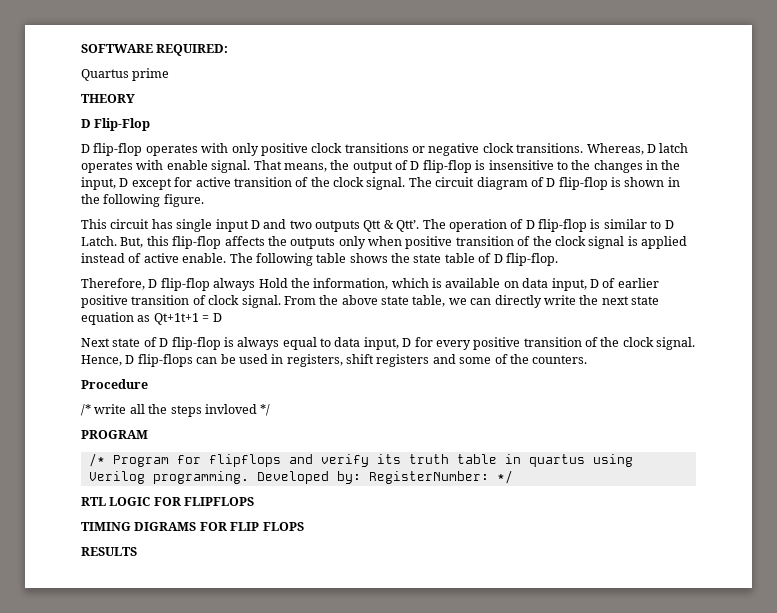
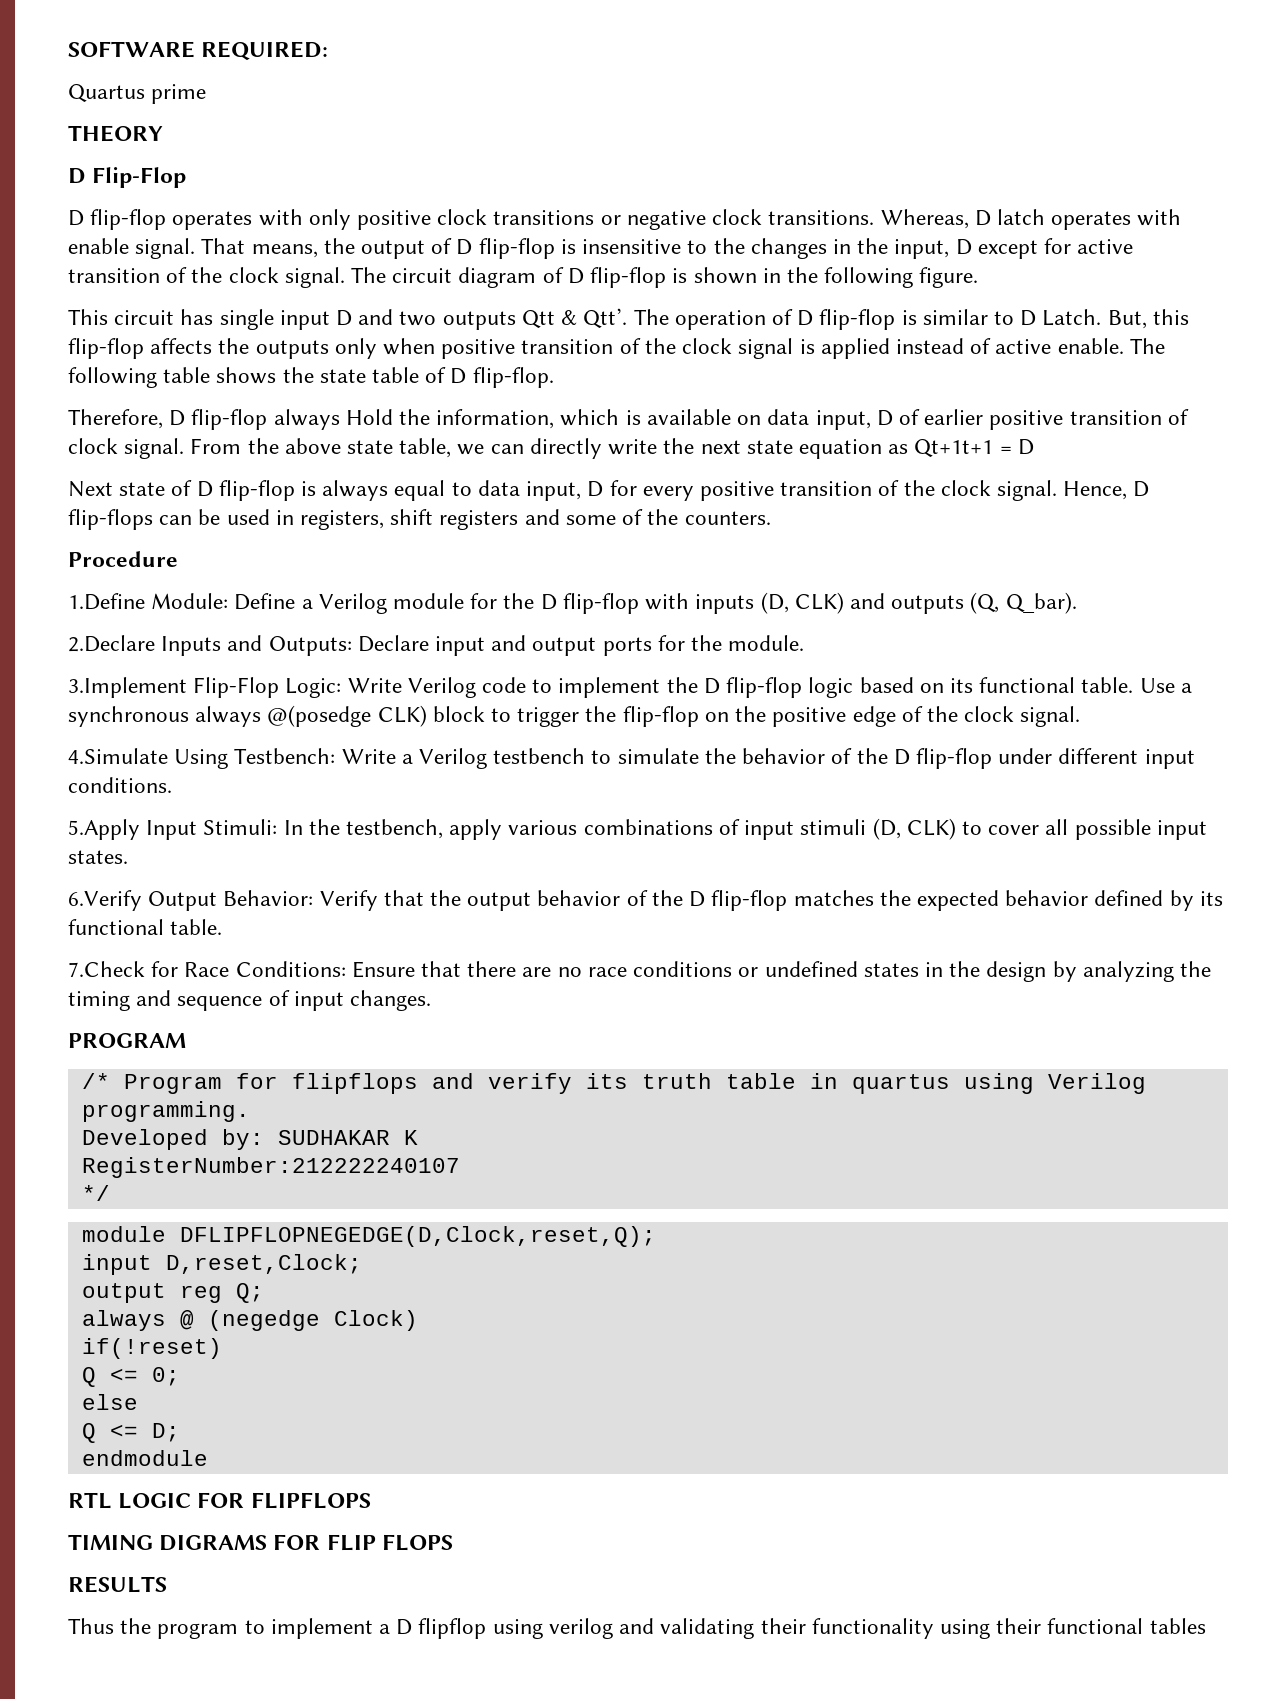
[81,404,271,417] /* write all the steps invloved */ -> [68,592,1077,614] [68,635,805,656] [68,677,1192,698] [68,705,1081,727] [68,748,1195,769] [68,777,172,793] [68,818,1207,840] [68,850,128,864] [68,890,1223,911] [68,919,223,935] [68,961,1211,982] [68,990,432,1011] 1.Define Module: Define a Verilog module for the D flip-flop with inputs (D, CLK) and outputs (Q, Q_bar). // 2.Declare Inputs and Outputs: Declare input and output ports for the module. // 3.Implement Flip-Flop Logic: Write Verilog code to implement the D flip-flop logic based on its functional table. Use a synchronous always @(posedge CLK) block to trigger the flip-flop on the positive edge of the clock signal. // 4.Simulate Using Testbench: Write a Verilog testbench to simulate the behavior of the D flip-flop under different input conditions. // 5.Apply Input Stimuli: In the testbench, apply various combinations of input stimuli (D, CLK) to cover all possible input states. // 6.Verify Output Behavior: Verify that the output behavior of the D flip-flop matches the expected behavior defined by its functional table. // 7.Check for Race Conditions: Ensure that there are no race conditions or undefined states in the design by analyzing the timing and sequence of input changes.
(249, 477) none -> (250, 1111) //
[368,470,513,484] RegisterNumber: */ -> [277,1130,418,1145] [81,1157,460,1178] [81,1185,110,1201] [81,1226,656,1247] [81,1254,362,1275] [81,1283,264,1303] [81,1310,418,1331] [81,1338,222,1359] [81,1367,180,1387] [81,1394,138,1410] [81,1423,180,1443] [81,1450,208,1466] SUDHAKAR K // RegisterNumber:212222240107 // */ // module DFLIPFLOPNEGEDGE(D,Clock,reset,Q); // input D,reset,Clock; // output reg Q; // always @ (negedge Clock) // if(!reset) // Q <= 0; // else // Q <= D; // endmodule
(137, 551) none -> [68,1618,1206,1639] // Thus the program to implement a D flipflop using verilog and validating their functionality using their functional tables

